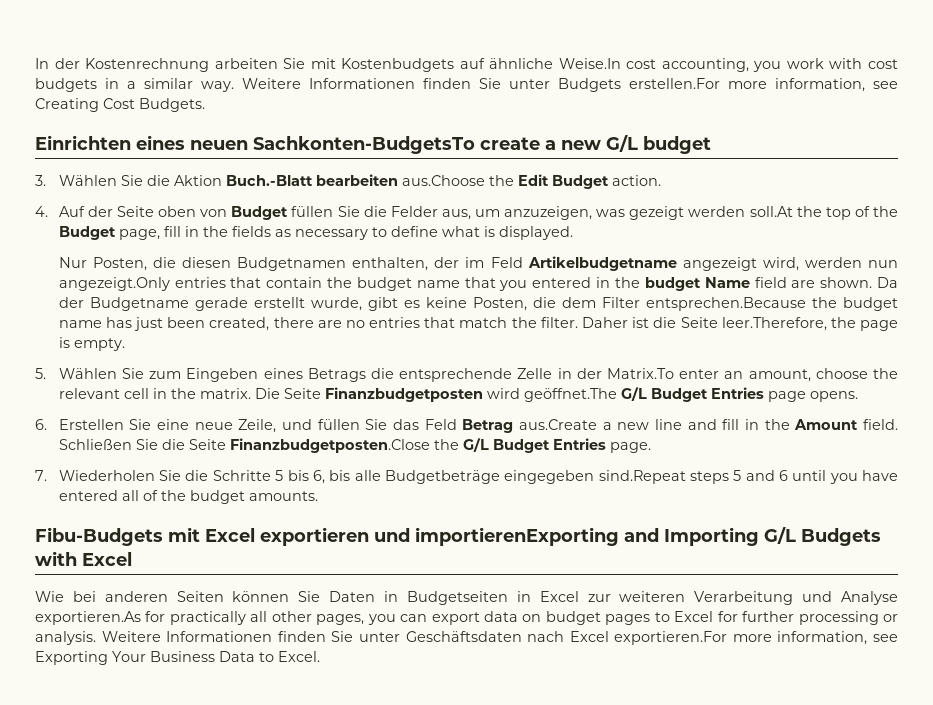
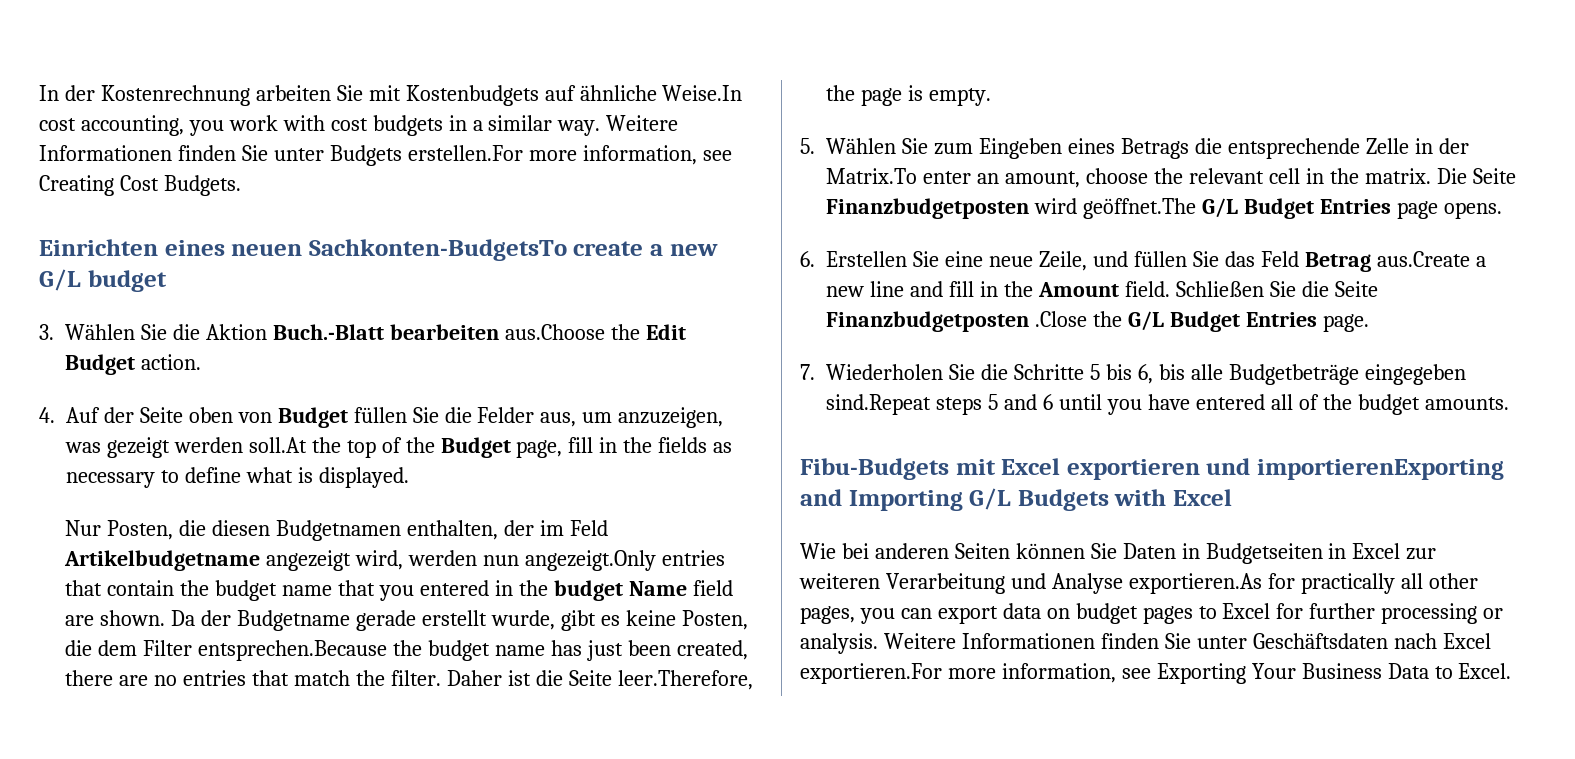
[229,438,430,453] Finanzbudgetposten.Close -> [826,311,1088,332] Finanzbudgetposten .Close

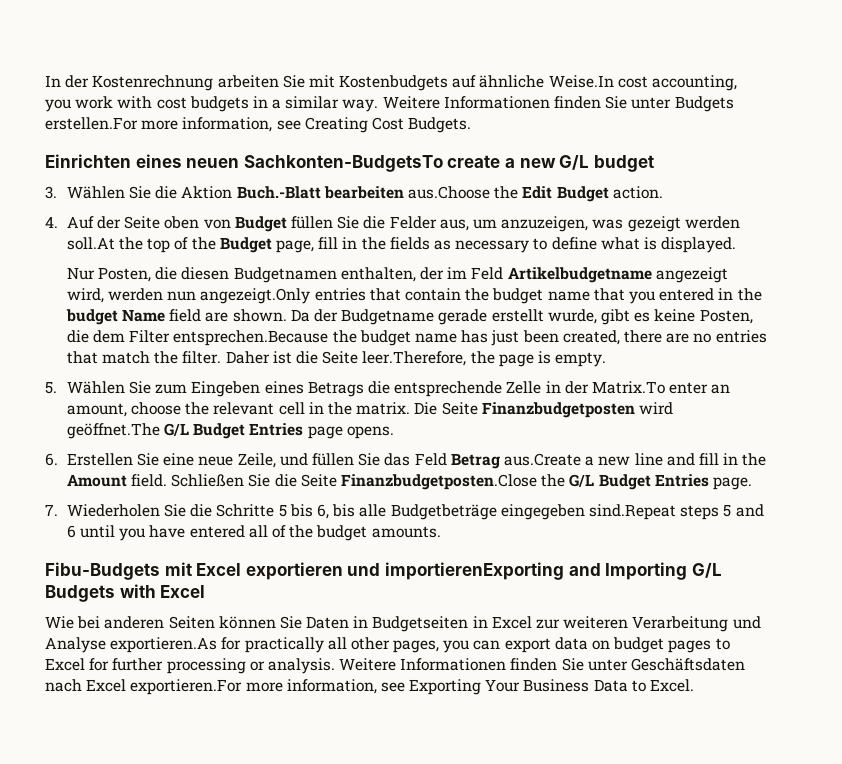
[826,311,1088,332] Finanzbudgetposten .Close -> [341,474,538,490] Finanzbudgetposten.Close

